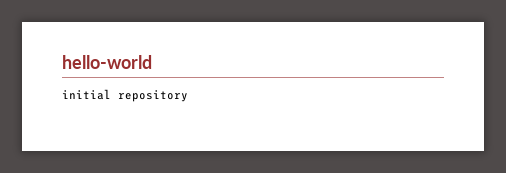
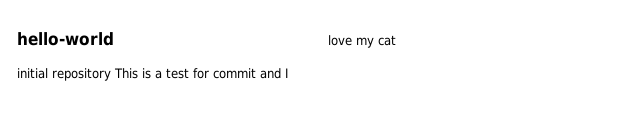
(188, 96) none -> [114,68,288,79] [328,35,396,48] This is a test for commit and I love my cat

